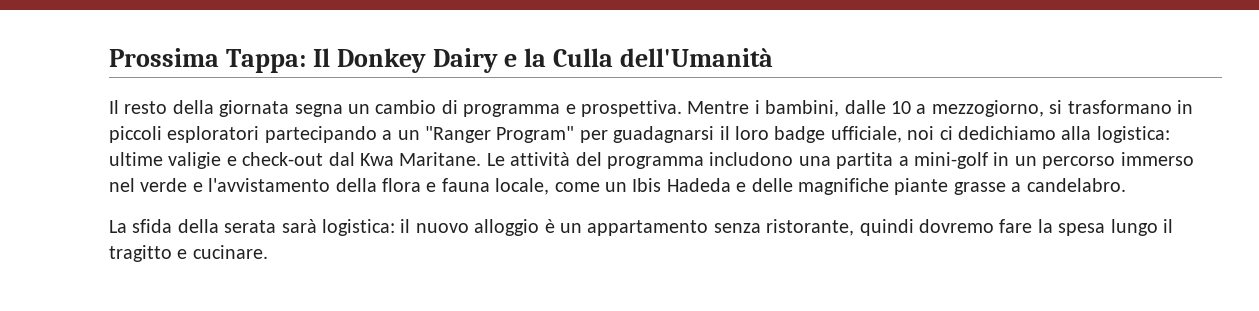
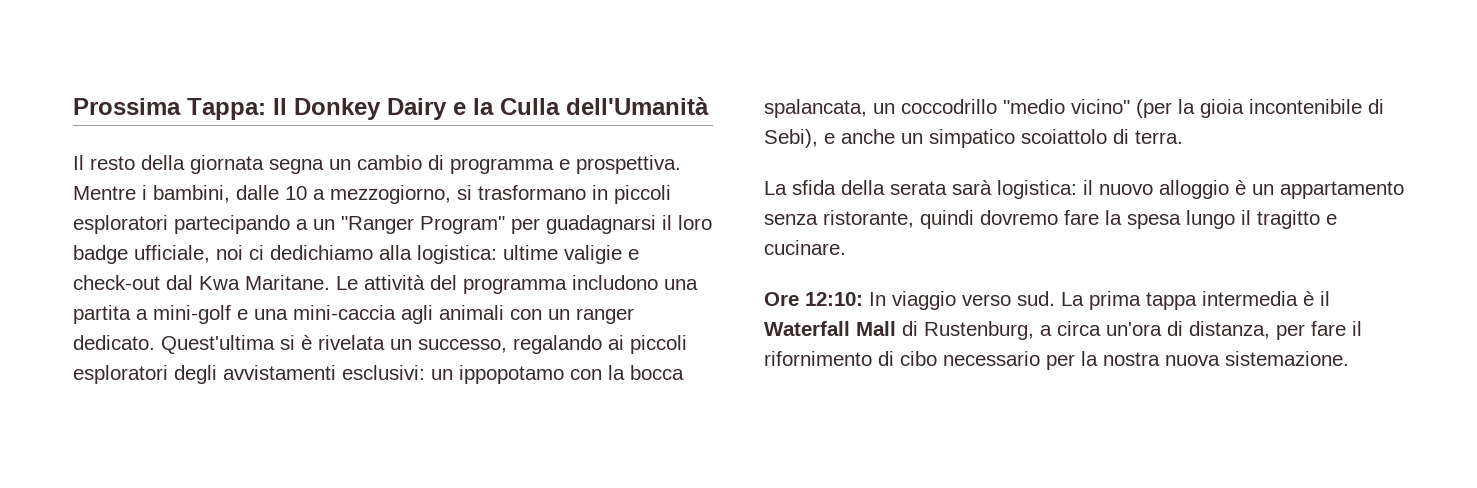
[993,152,1194,169] [109,178,1126,195] in un percorso immerso nel verde e l'avvistamento della flora e fauna locale, come un Ibis Hadeda e delle magnifiche piante grasse a candelabro. -> [237,305,634,324] [73,335,687,354] [73,365,684,384] [764,99,1384,118] [764,129,1183,148] e una mini-caccia agli animali con un ranger dedicato. Quest'ultima si è rivelata un successo, regalando ai piccoli esploratori degli avvistamenti esclusivi: un ippopotamo con la bocca spalancata, un coccodrillo "medio vicino" (per la gioia incontenibile di Sebi), e anche un simpatico scoiattolo di terra.
(268, 252) none -> [764,291,1330,310] [764,321,1362,340] [764,351,1349,370] // Ore 12:10: In viaggio verso sud. La prima tappa intermedia è il Waterfall Mall di Rustenburg, a circa un'ora di distanza, per fare il rifornimento di cibo necessario per la nostra nuova sistemazione.

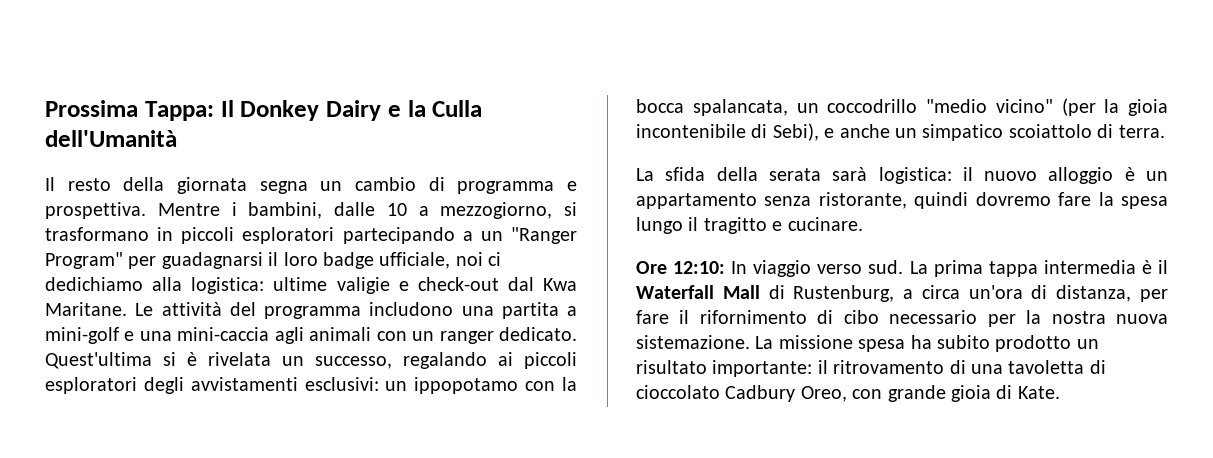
(1349, 358) none -> [755,335,1099,352] [636,360,1106,377] [636,385,1060,402] La missione spesa ha subito prodotto un risultato importante: il ritrovamento di una tavoletta di cioccolato Cadbury Oreo, con grande gioia di Kate.

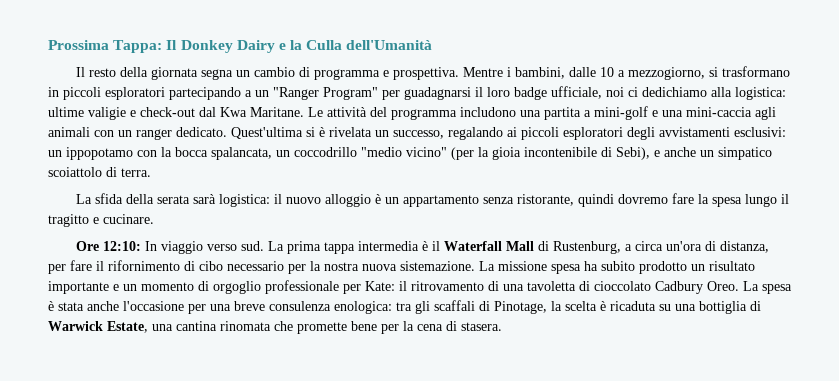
[712,360,813,377] importante: -> [48,280,395,294] importante e un momento di orgoglio professionale per Kate:
[800,385,1060,402] Oreo, con grande gioia di Kate. -> [707,281,792,294] [48,300,761,314] [48,321,502,334] Oreo. La spesa è stata anche l'occasione per una breve consulenza enologica: tra gli scaffali di Pinotage, la scelta è ricaduta su una bottiglia di Warwick Estate, una cantina rinomata che promette bene per la cena di stasera.

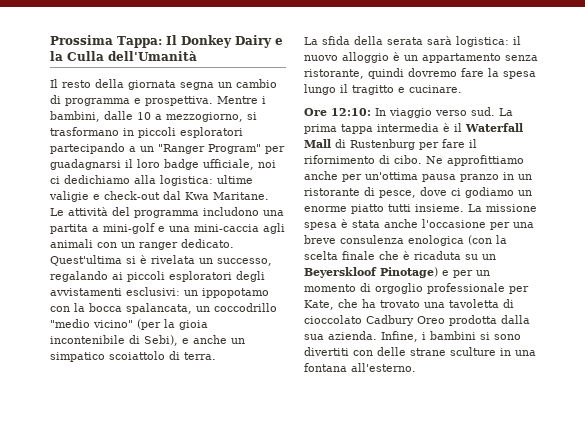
[553,241,770,254] Rustenburg, a circa un'ora di distanza, -> [350,139,415,150] Rustenburg
[199,261,755,274] [48,280,759,294] cibo necessario per la nostra nuova sistemazione. La missione spesa ha subito prodotto un risultato importante e un momento di orgoglio professionale per Kate: il ritrovamento di una tavoletta di cioccolato Cadbury Oreo. La -> [394,155,524,166] [304,171,532,182] [304,187,532,198] [304,204,537,214] cibo. Ne approfittiamo anche per un'ottima pausa pranzo in un ristorante di pesce, dove ci godiamo un enorme piatto tutti insieme. La missione
[334,300,761,314] [48,321,502,334] enologica: tra gli scaffali di Pinotage, la scelta è ricaduta su una bottiglia di Warwick Estate, una cantina rinomata che promette bene per la cena di stasera. -> [408,235,507,246] [304,251,496,260] [304,267,490,278] [304,283,529,294] [304,299,514,310] [304,315,530,326] [304,331,521,342] [304,347,536,356] [304,363,416,372] enologica (con la scelta finale che è ricaduta su un Beyerskloof Pinotage) e per un momento di orgoglio professionale per Kate, che ha trovato una tavoletta di cioccolato Cadbury Oreo prodotta dalla sua azienda. Infine, i bambini si sono divertiti con delle strane sculture in una fontana all'esterno.

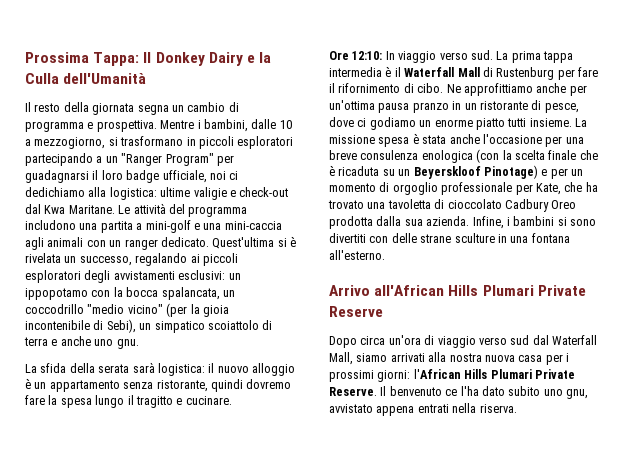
[182,335,227,344] e anche -> (136, 326) none
[184,352,216,360] terra. -> [24,336,139,349] terra e anche uno gnu.
(416, 367) none -> [329,285,586,296] [329,306,383,317] [329,335,597,348] [329,352,569,365] [329,369,575,382] [329,386,588,399] [329,403,517,416] // Arrivo all'African Hills Plumari Private Reserve // Dopo circa un'ora di viaggio verso sud dal Waterfall Mall, siamo arrivati alla nostra nuova casa per i prossimi giorni: l'African Hills Plumari Private Reserve. Il benvenuto ce l'ha dato subito uno gnu, avvistato appena entrati nella riserva.

